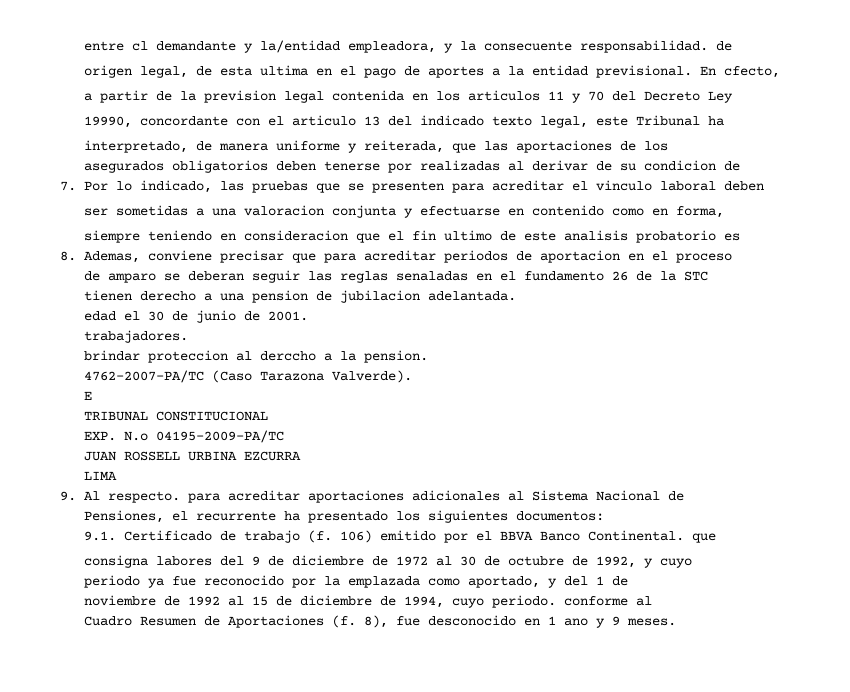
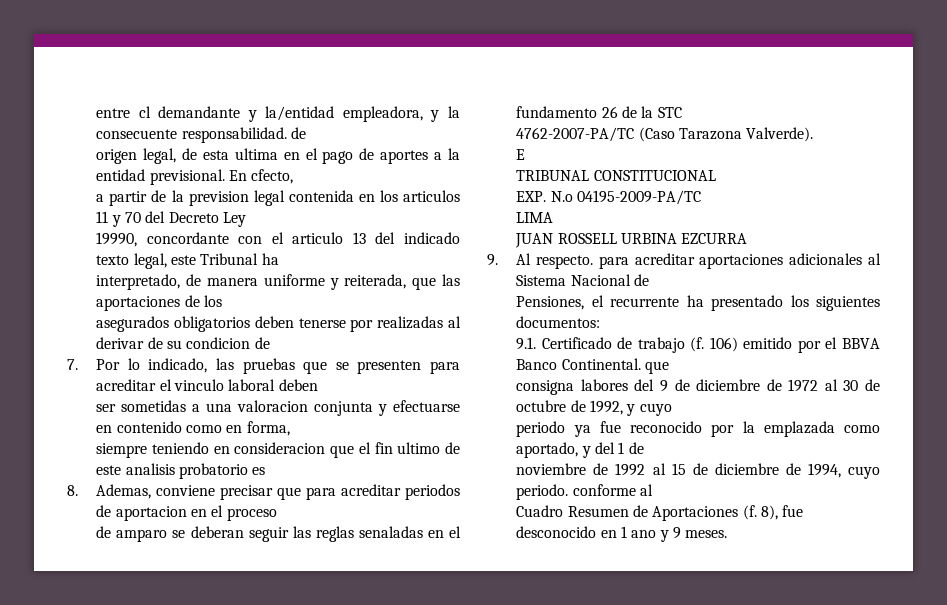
[83,290,516,303] [83,310,308,323] [83,330,188,343] [83,350,428,363] // tienen derecho a una pension de jubilacion adelantada. // edad el 30 de junio de 2001. // trabajadores. // brindar proteccion al derccho a la pension. -> (682, 112) none
(284, 436) none -> [516,212,554,223] // LIMA
[83,471,117,480] // LIMA -> (748, 238) none

